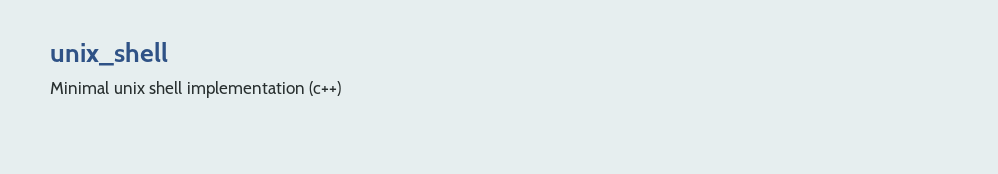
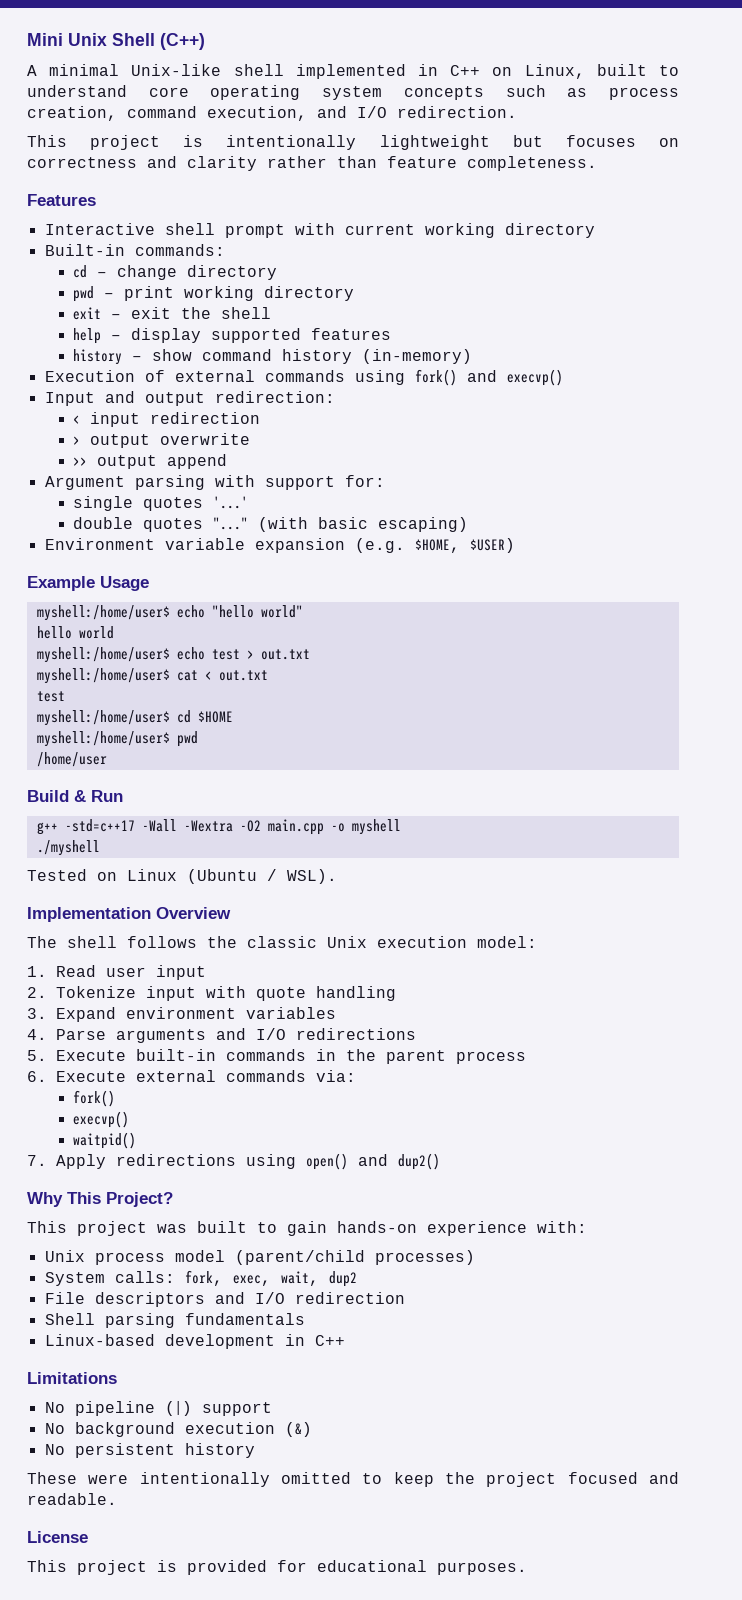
[50,42,168,66] [50,81,342,98] unix_shell // Minimal unix shell implementation (c++) -> [27,33,205,50] [27,64,679,79] [27,85,679,100] [27,106,517,121] [27,135,679,150] [27,156,597,171] [27,194,96,206] [44,223,595,238] [44,244,225,256] [73,265,278,280] [73,286,355,302] [73,307,272,320] [73,328,392,344] [73,349,473,365] [44,369,563,386] [44,391,335,406] [73,412,261,427] [73,433,251,448] [73,454,228,469] [44,475,385,490] [73,496,249,511] [73,517,469,532] [44,538,515,553] [27,576,149,591] [36,605,303,621] [36,626,114,639] [36,647,310,663] [36,668,268,684] [36,691,65,702] [36,710,233,726] [36,731,198,747] [36,752,107,767] [27,790,123,802] [36,819,401,835] [36,840,100,856] [27,869,337,884] [27,907,231,922] [27,936,537,948] [27,965,206,980] [27,986,396,1001] [27,1007,336,1022] [27,1028,416,1043] [27,1049,526,1064] [27,1070,356,1082] [73,1090,116,1107] [73,1111,130,1128] [73,1132,137,1149] [27,1153,440,1170] [27,1192,173,1207] [27,1221,587,1236] [44,1250,475,1265] [44,1270,357,1287] [44,1292,405,1307] [44,1313,305,1328] [44,1334,345,1349] [27,1372,117,1384] [44,1401,272,1416] [44,1422,312,1437] [44,1443,255,1458] [27,1472,679,1487] [27,1493,117,1505] [27,1531,88,1543] [27,1560,527,1575] Mini Unix Shell (C++) // A minimal Unix-like shell implemented in C++ on Linux, built to understand core operating system concepts such as process creation, command execution, and I/O redirection. // This project is intentionally lightweight but focuses on correctness and clarity rather than feature completeness. // Features // Interactive shell prompt with current working directory // Built-in commands: // cd – change directory // pwd – print working directory // exit – exit the shell // help – display supported features // history – show command history (in-memory) // Execution of external commands using fork() and execvp() // Input and output redirection: // < input redirection // > output overwrite // >> output append // Argument parsing with support for: // single quotes '...' // double quotes "..." (with basic escaping) // Environment variable expansion (e.g. $HOME, $USER) // Example Usage // myshell:/home/user$ echo "hello world" // hello world // myshell:/home/user$ echo test > out.txt // myshell:/home/user$ cat < out.txt // test // myshell:/home/user$ cd $HOME // myshell:/home/user$ pwd // /home/user // Build & Run // g++ -std=c++17 -Wall -Wextra -O2 main.cpp -o myshell // ./myshell // Tested on Linux (Ubuntu / WSL). // Implementation Overview // The shell follows the classic Unix execution model: // 1. Read user input // 2. Tokenize input with quote handling // 3. Expand environment variables // 4. Parse arguments and I/O redirections // 5. Execute built-in commands in the parent process // 6. Execute external commands via: // fork() // execvp() // waitpid() // 7. Apply redirections using open() and dup2() // Why This Project? // This project was built to gain hands-on experience with: // Unix process model (parent/child processes) // System calls: fork, exec, wait, dup2 // File descriptors and I/O redirection // Shell parsing fundamentals // Linux-based development in C++ // Limitations // No pipeline (|) support // No background execution (&) // No persistent history // These were intentionally omitted to keep the project focused and readable. // License // This project is provided for educational purposes.

